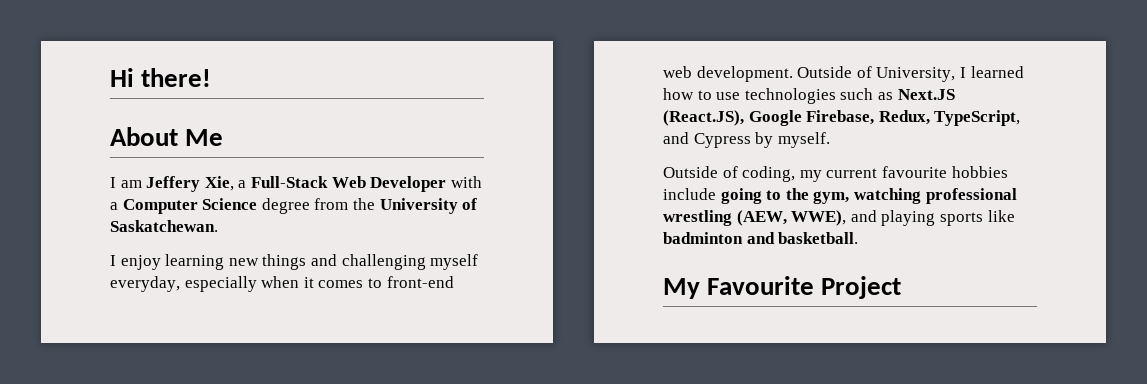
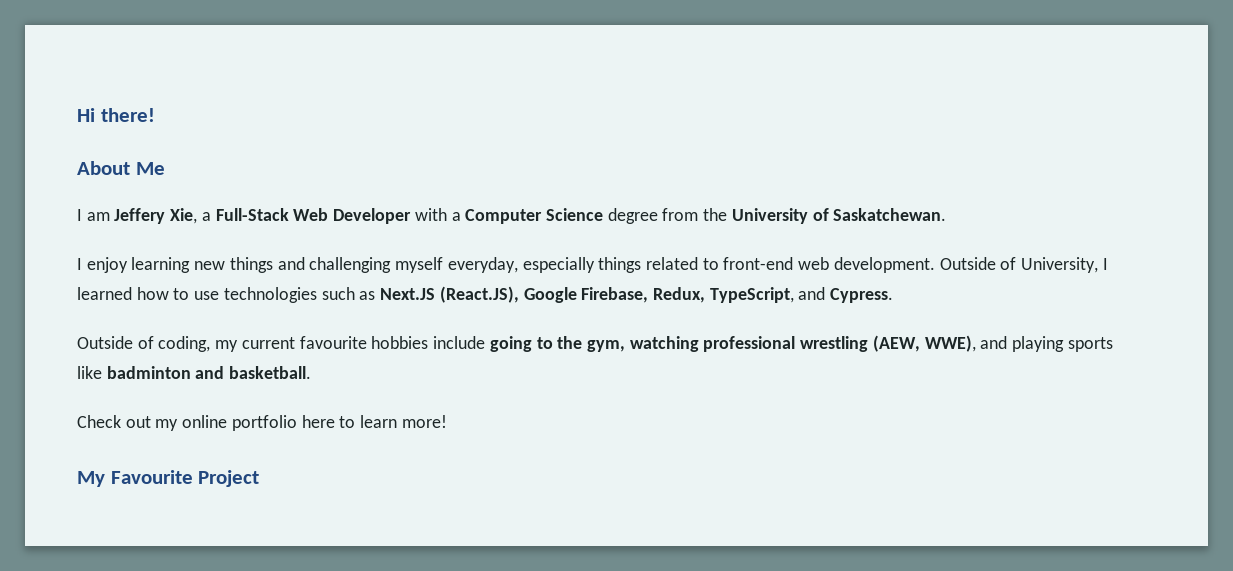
[261,276,364,288] when it comes -> [598,257,698,273] things related
[693,132,830,148] Cypress by myself. -> [830,288,894,303] Cypress.
(859, 238) none -> [77,415,447,431] // Check out my online portfolio here to learn more!

